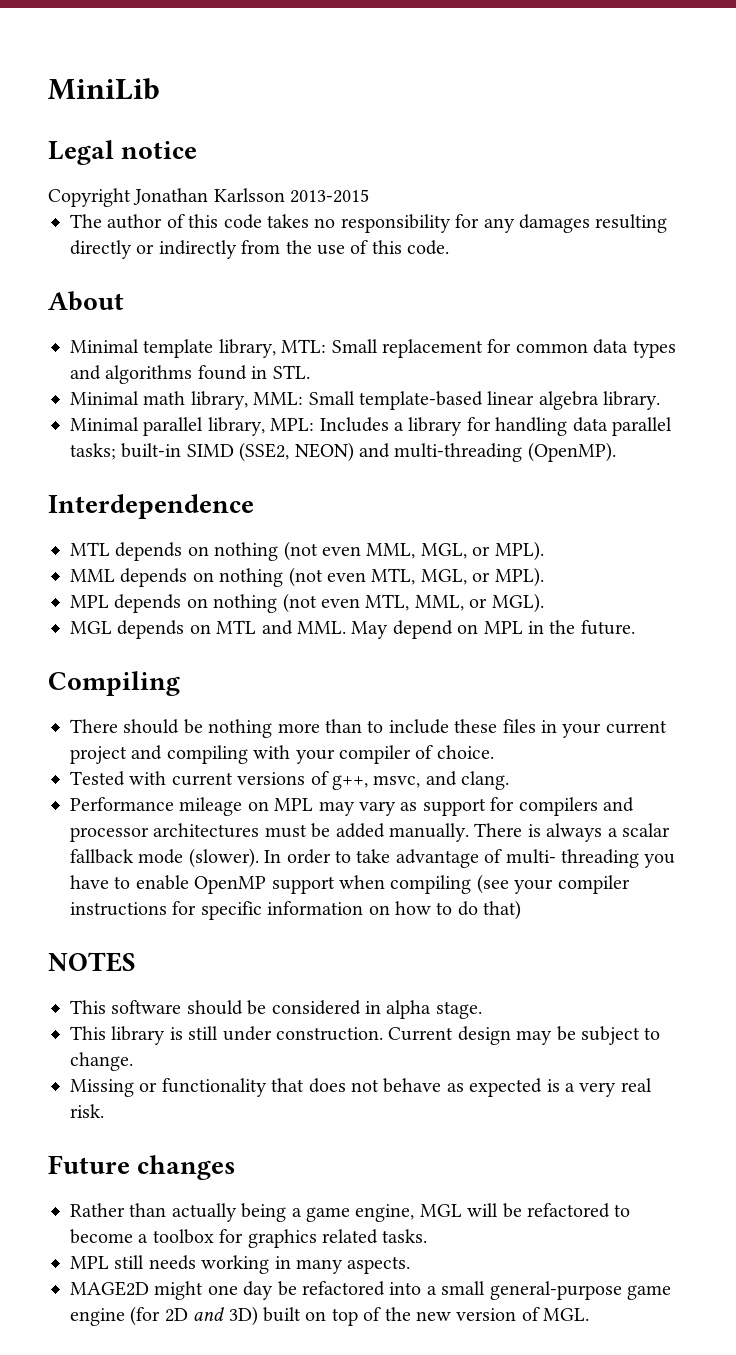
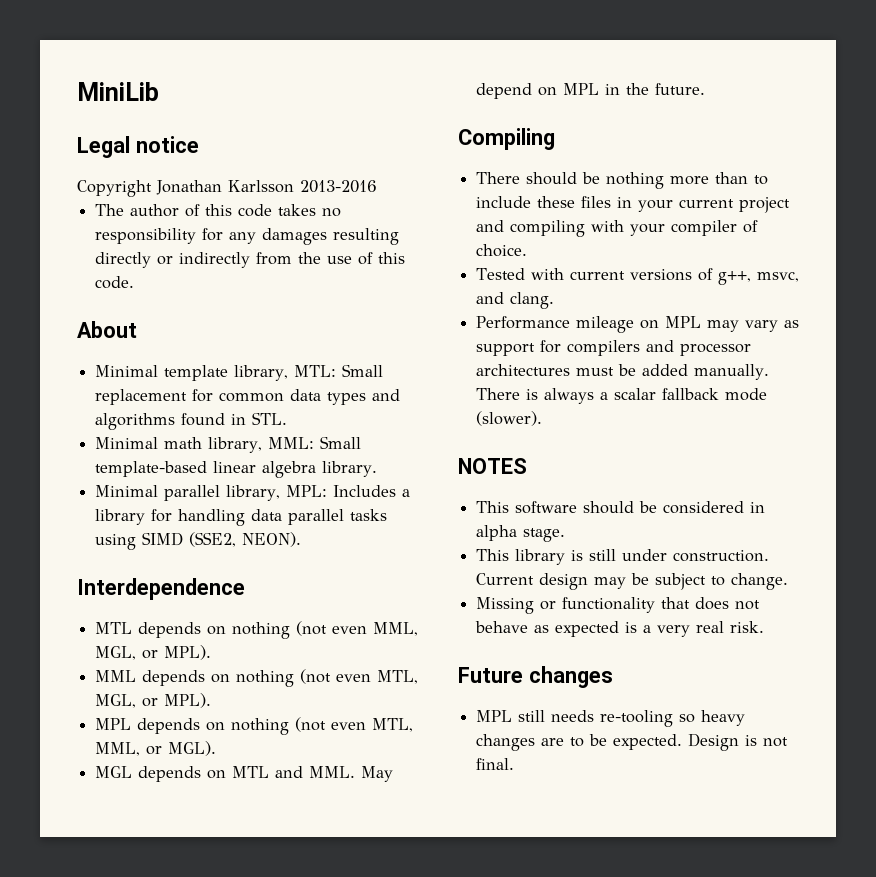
[290,189,370,203] 2013-2015 -> [300,180,377,193] 2013-2016
[70,442,616,462] tasks; built-in SIMD (SSE2, NEON) and multi-threading (OpenMP). -> [350,509,388,521] [95,532,302,550] tasks using SIMD (SSE2, NEON).
[264,849,676,868] [70,874,630,894] [70,900,522,920] In order to take advantage of multi- threading you have to enable OpenMP support when compiling (see your compiler instructions for specific information on how to do that) -> (543, 418) none
[70,1203,631,1222] [70,1229,428,1248] [70,1255,411,1274] [70,1281,671,1300] [70,1306,590,1326] Rather than actually being a game engine, MGL will be refactored to become a toolbox for graphics related tasks. // MPL still needs working in many aspects. // MAGE2D might one day be refactored into a small general-purpose game engine (for 2D and 3D) built on top of the new version of MGL. -> [476,710,746,727] [476,733,789,751] [476,758,515,770] MPL still needs re-tooling so heavy changes are to be expected. Design is not final.

